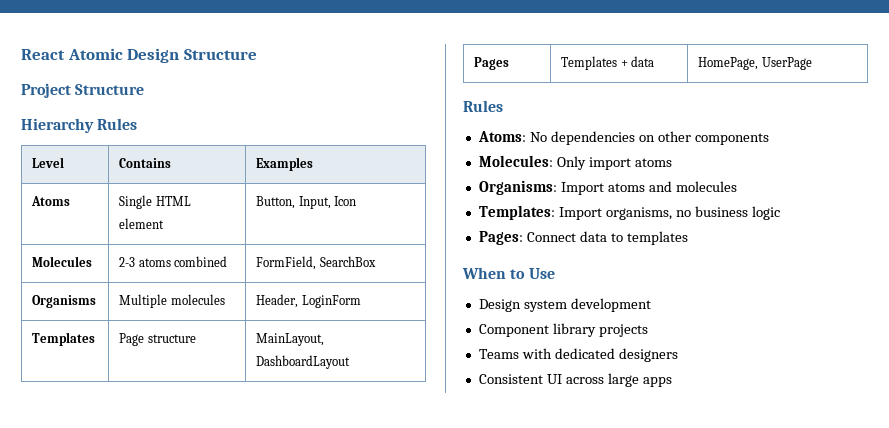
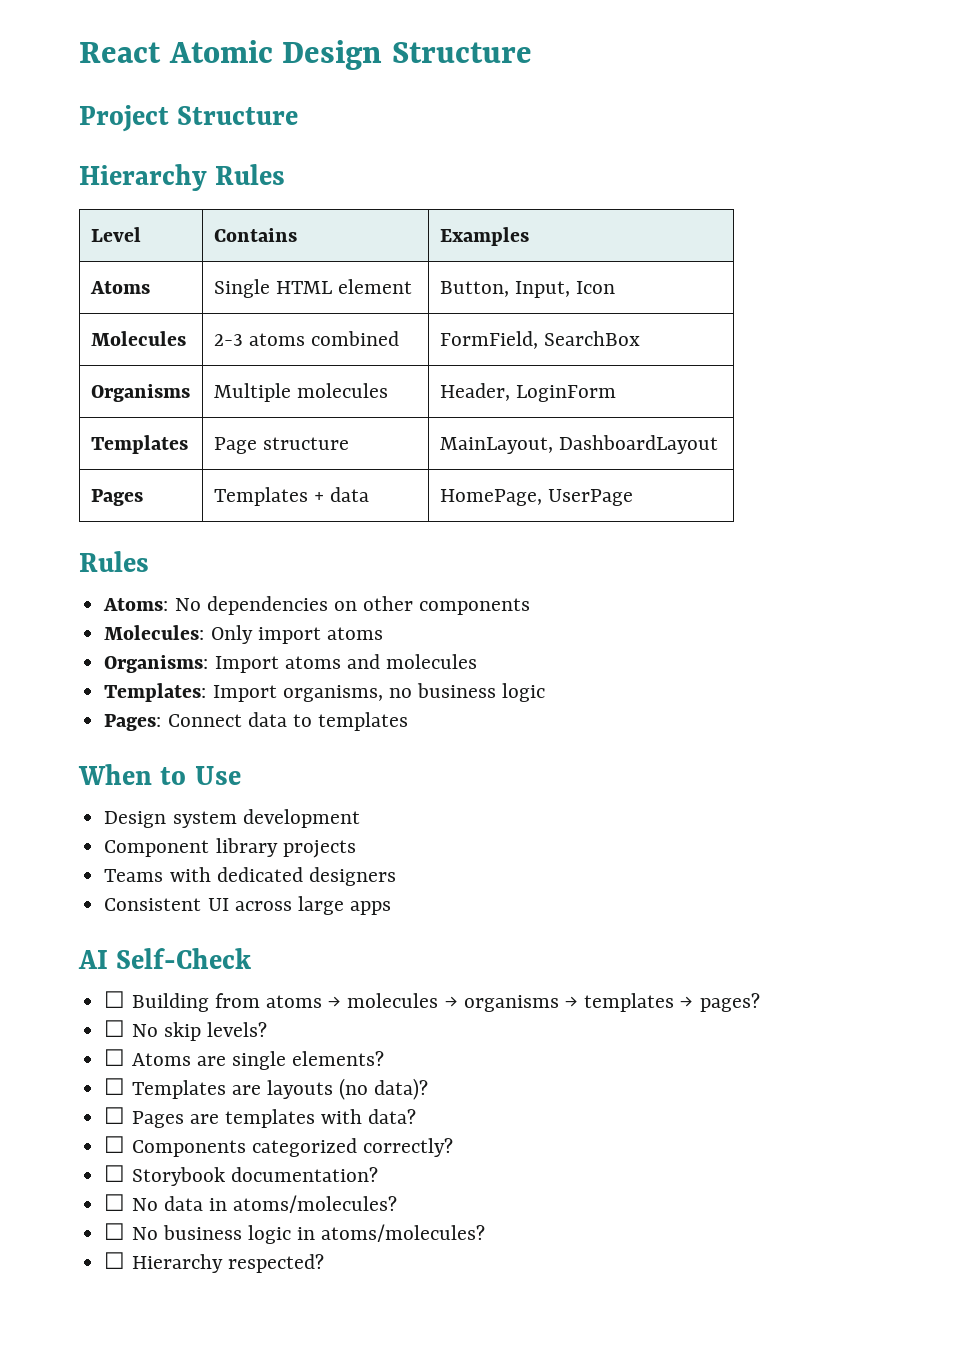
(672, 382) none -> [78,948,252,969] [104,991,760,1012] [104,1020,267,1041] [104,1049,385,1070] [104,1078,429,1100] [104,1107,417,1128] [104,1136,453,1157] [104,1165,378,1186] [104,1194,398,1213] [104,1223,486,1244] [104,1252,324,1273] // AI Self-Check // ☐ Building from atoms → molecules → organisms → templates → pages? // ☐ No skip levels? // ☐ Atoms are single elements? // ☐ Templates are layouts (no data)? // ☐ Pages are templates with data? // ☐ Components categorized correctly? // ☐ Storybook documentation? // ☐ No data in atoms/molecules? // ☐ No business logic in atoms/molecules? // ☐ Hierarchy respected?

